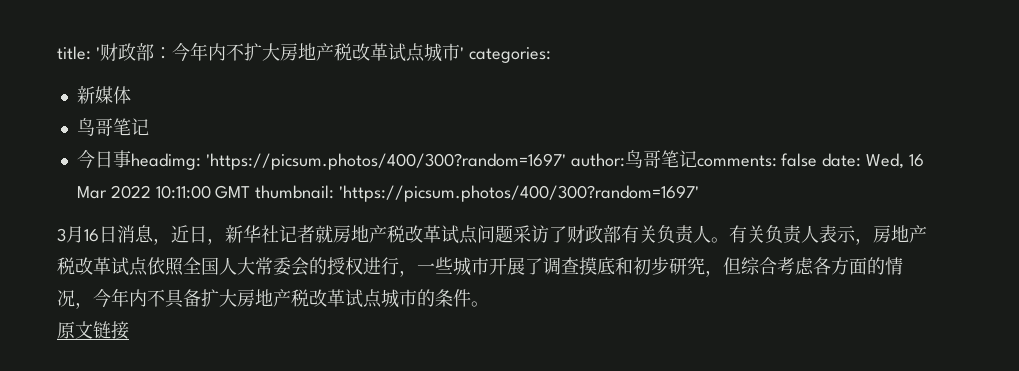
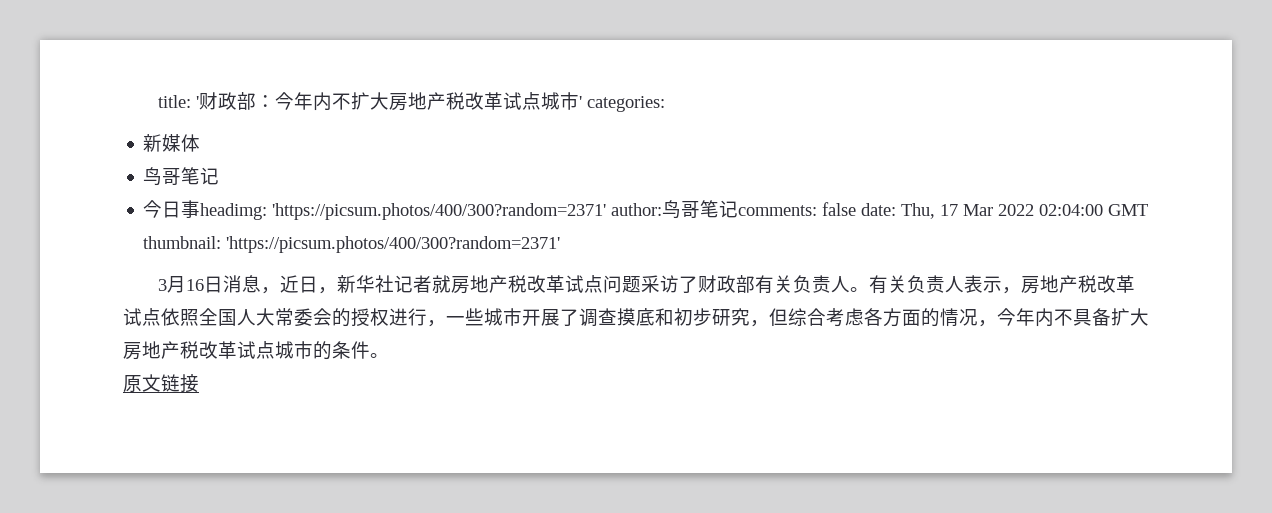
[205,153,566,170] 'https://picsum.photos/400/300?random=1697' -> [272,203,607,220] 'https://picsum.photos/400/300?random=2371'
[866,153,924,169] Wed, 16 -> [901,203,959,219] Thu, 17
[155,185,211,199] 10:11:00 -> [1039,204,1104,216] 02:04:00
[339,185,700,202] 'https://picsum.photos/400/300?random=1697' -> [226,236,561,253] 'https://picsum.photos/400/300?random=2371'

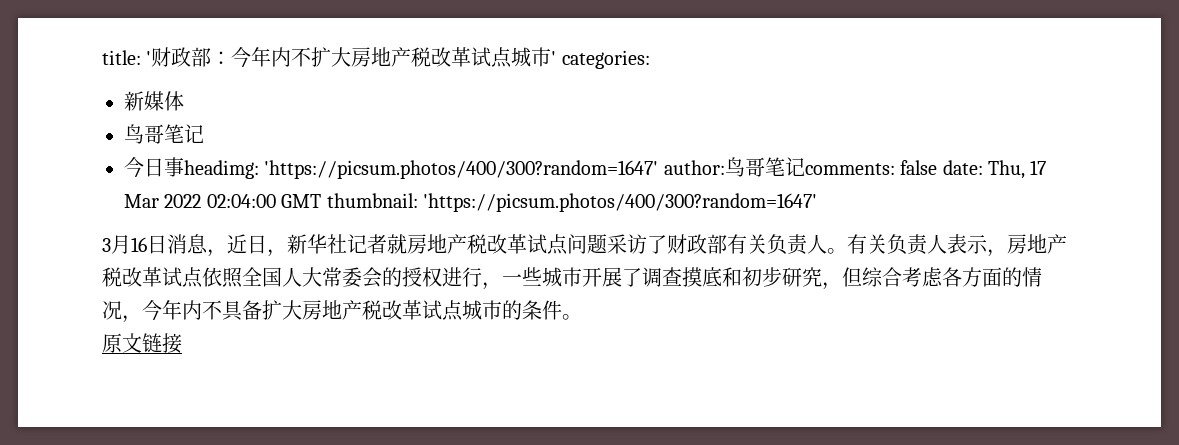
[272,203,607,220] 'https://picsum.photos/400/300?random=2371' -> [264,160,659,179] 'https://picsum.photos/400/300?random=1647'
[226,236,561,253] 'https://picsum.photos/400/300?random=2371' -> [423,193,817,212] 'https://picsum.photos/400/300?random=1647'

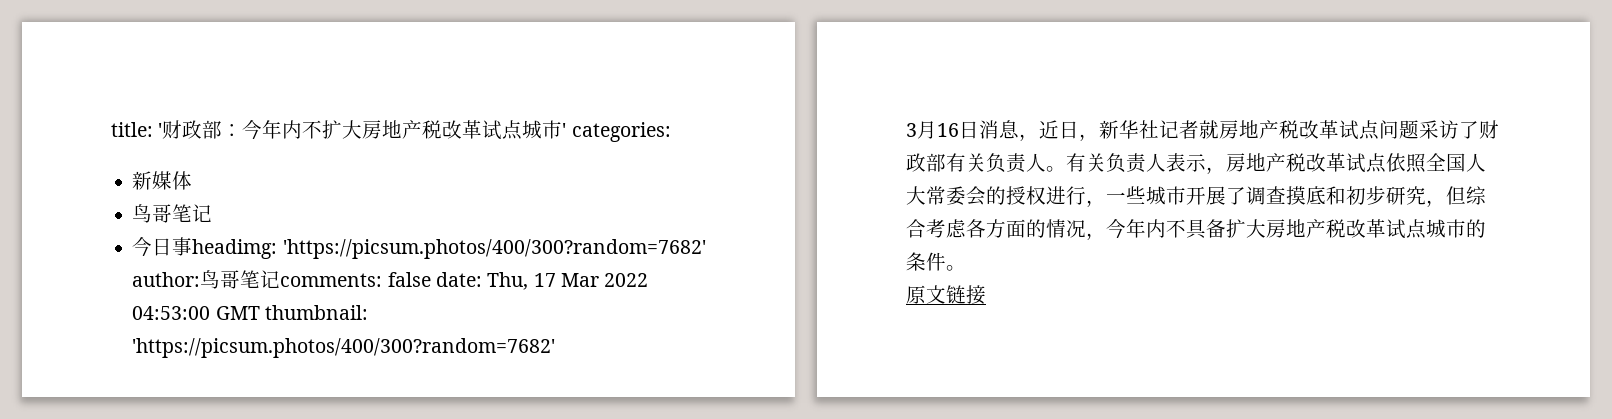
[264,160,659,179] 'https://picsum.photos/400/300?random=1647' -> [282,239,706,259] 'https://picsum.photos/400/300?random=7682'
[206,194,276,208] 02:04:00 -> [132,306,211,320] 04:53:00
[423,193,817,212] 'https://picsum.photos/400/300?random=1647' -> [132,338,556,358] 'https://picsum.photos/400/300?random=7682'

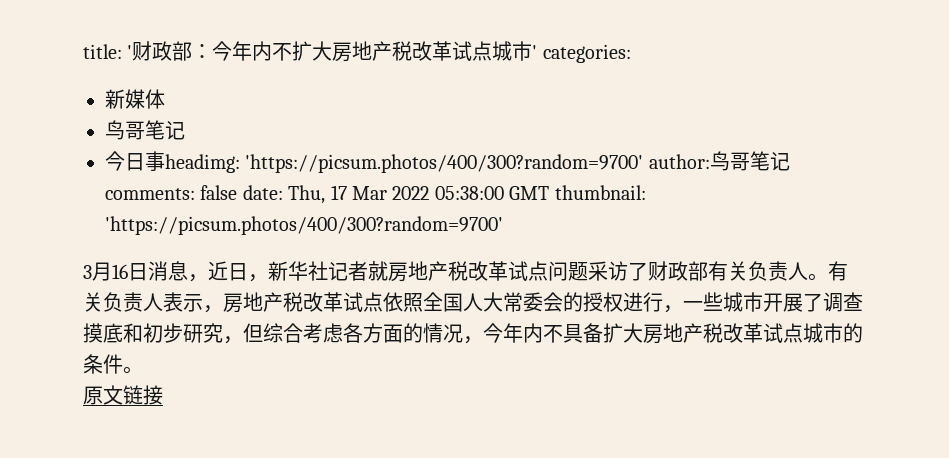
[282,239,706,259] 'https://picsum.photos/400/300?random=7682' -> [245,154,644,173] 'https://picsum.photos/400/300?random=9700'
[132,306,211,320] 04:53:00 -> [434,186,504,200] 05:38:00
[132,338,556,358] 'https://picsum.photos/400/300?random=7682' -> [105,216,503,235] 'https://picsum.photos/400/300?random=9700'

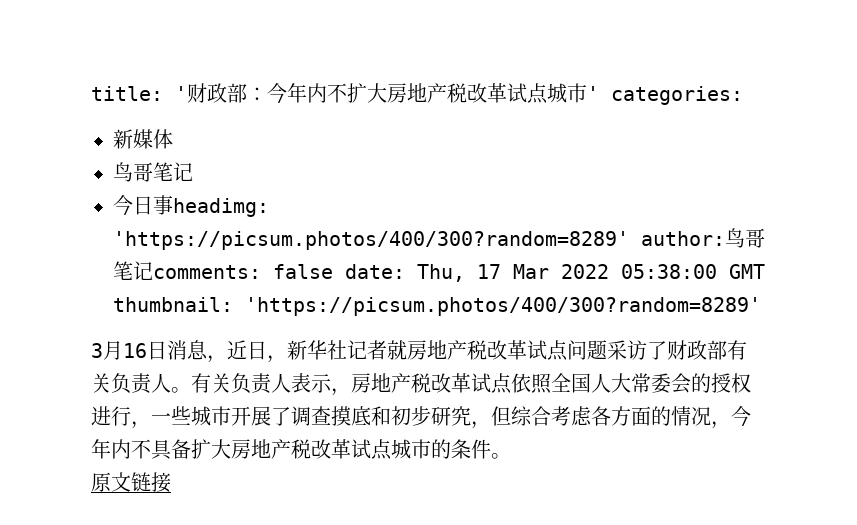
[245,154,644,173] 'https://picsum.photos/400/300?random=9700' -> [113,231,629,250] 'https://picsum.photos/400/300?random=8289'
[105,216,503,235] 'https://picsum.photos/400/300?random=9700' -> [245,297,761,316] 'https://picsum.photos/400/300?random=8289'

